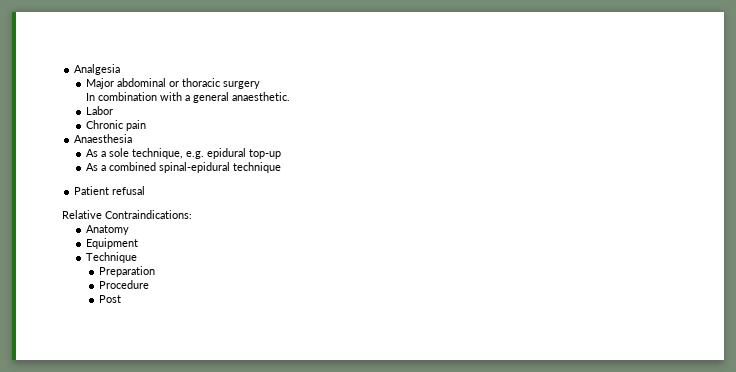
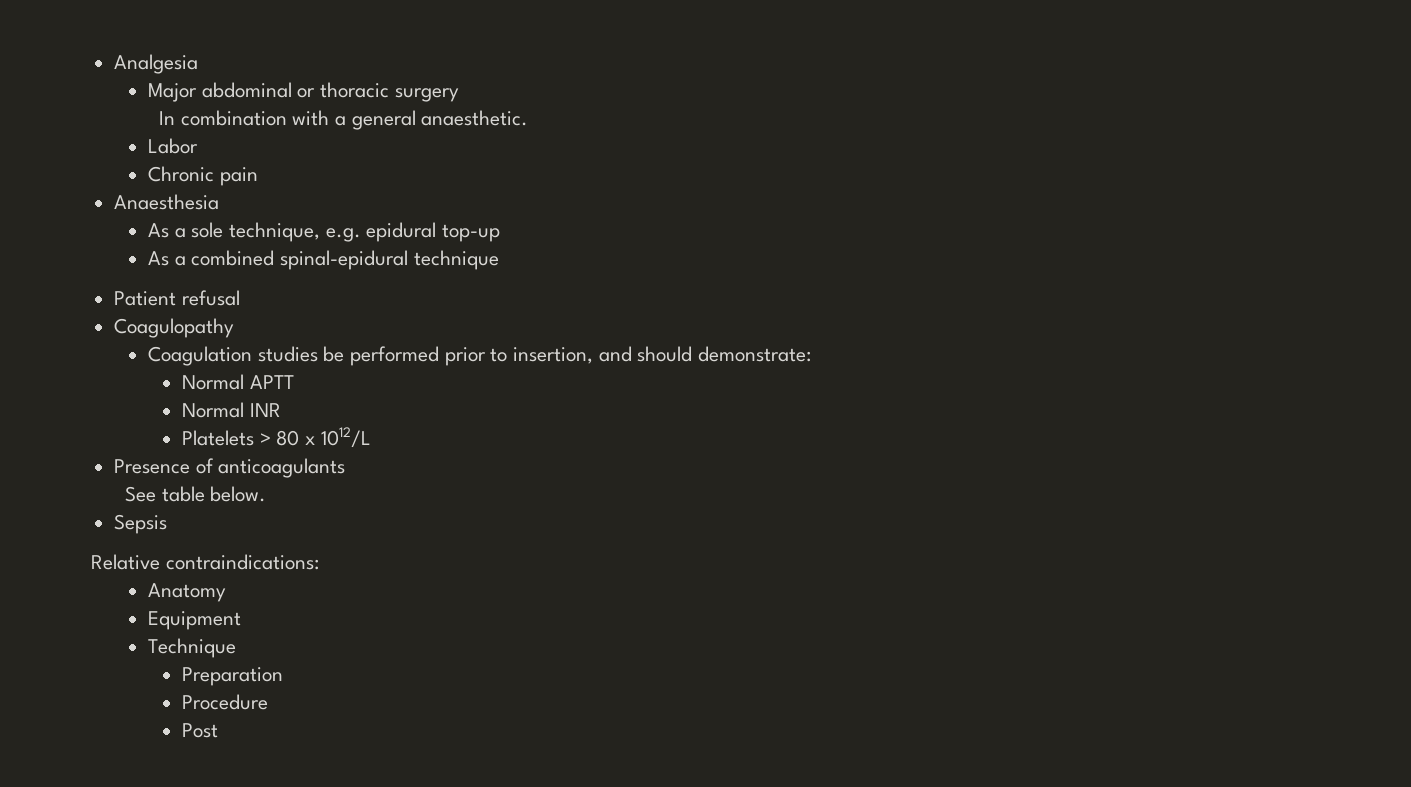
(146, 190) none -> [114,318,235,338] [148,346,812,366] [182,374,294,390] [182,402,281,418] [182,427,371,448] [114,458,346,478] [124,486,267,502] [114,514,168,534] // Coagulopathy // Coagulation studies be performed prior to insertion, and should demonstrate: // Normal APTT // Normal INR // Platelets > 80 x 1012/L // Presence of anticoagulants // See table below. // Sepsis
[105,210,192,219] Contraindications: -> [165,554,319,570] contraindications:

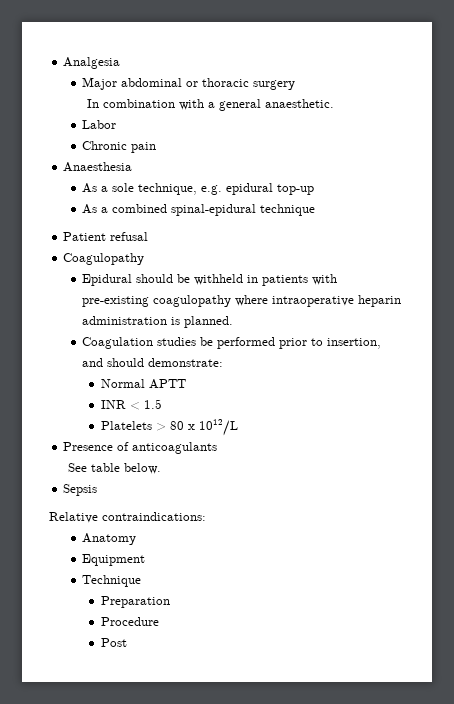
(235, 328) none -> [82,274,338,286] [82,295,402,307] [82,316,234,328] // Epidural should be withheld in patients with pre-existing coagulopathy where intraoperative heparin administration is planned.
[182,402,245,418] Normal -> (187, 384) none
(281, 410) none -> [130,399,163,410] < 1.5

